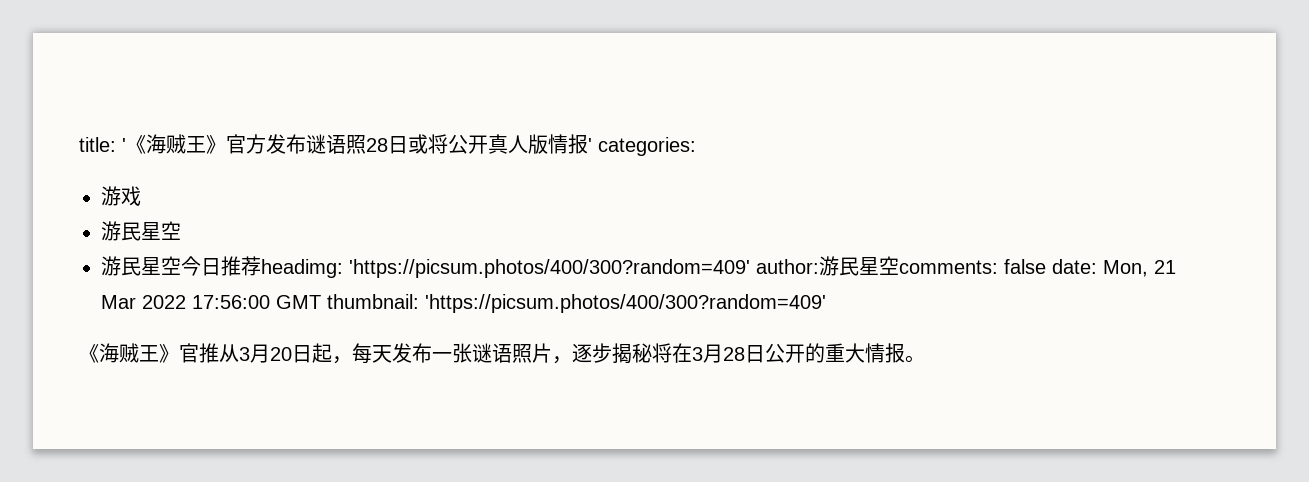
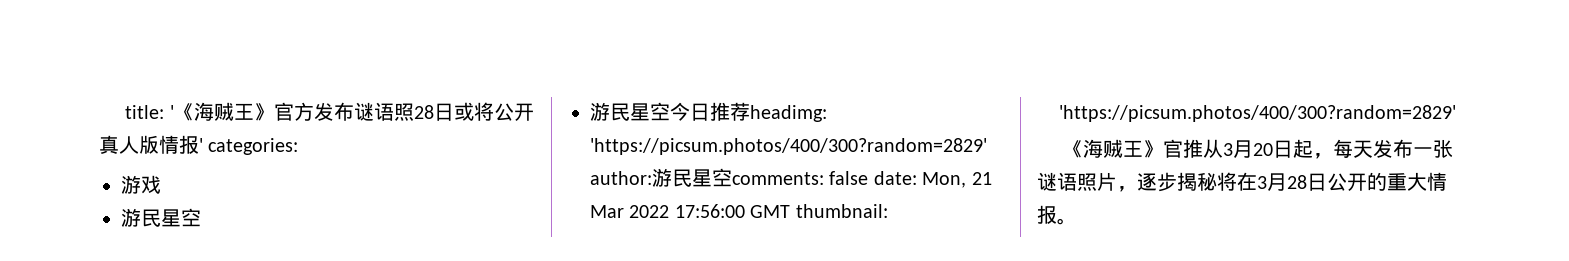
[349,259,750,278] 'https://picsum.photos/400/300?random=409' -> [590,138,987,155] 'https://picsum.photos/400/300?random=2829'
[425,294,826,313] 'https://picsum.photos/400/300?random=409' -> [1059,105,1456,122] 'https://picsum.photos/400/300?random=2829'

